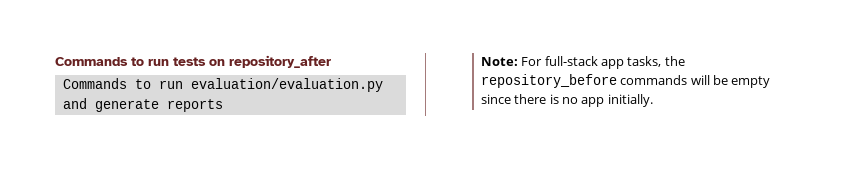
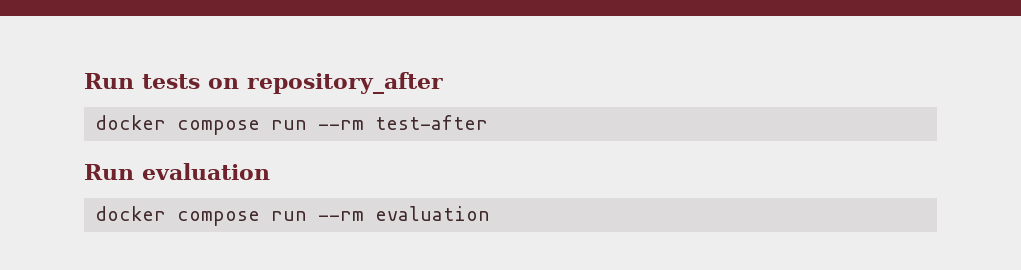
[55,57,169,66] Commands to run -> [84,73,134,89] Run
[62,78,383,92] [62,98,223,112] [480,56,685,69] [480,74,771,88] [480,94,653,107] Commands to run evaluation/evaluation.py and generate reports // Note: For full-stack app tasks, the repository_before commands will be empty since there is no app initially. -> [95,115,489,135] [84,163,270,180] [95,206,491,226] docker compose run --rm test-after // Run evaluation // docker compose run --rm evaluation

